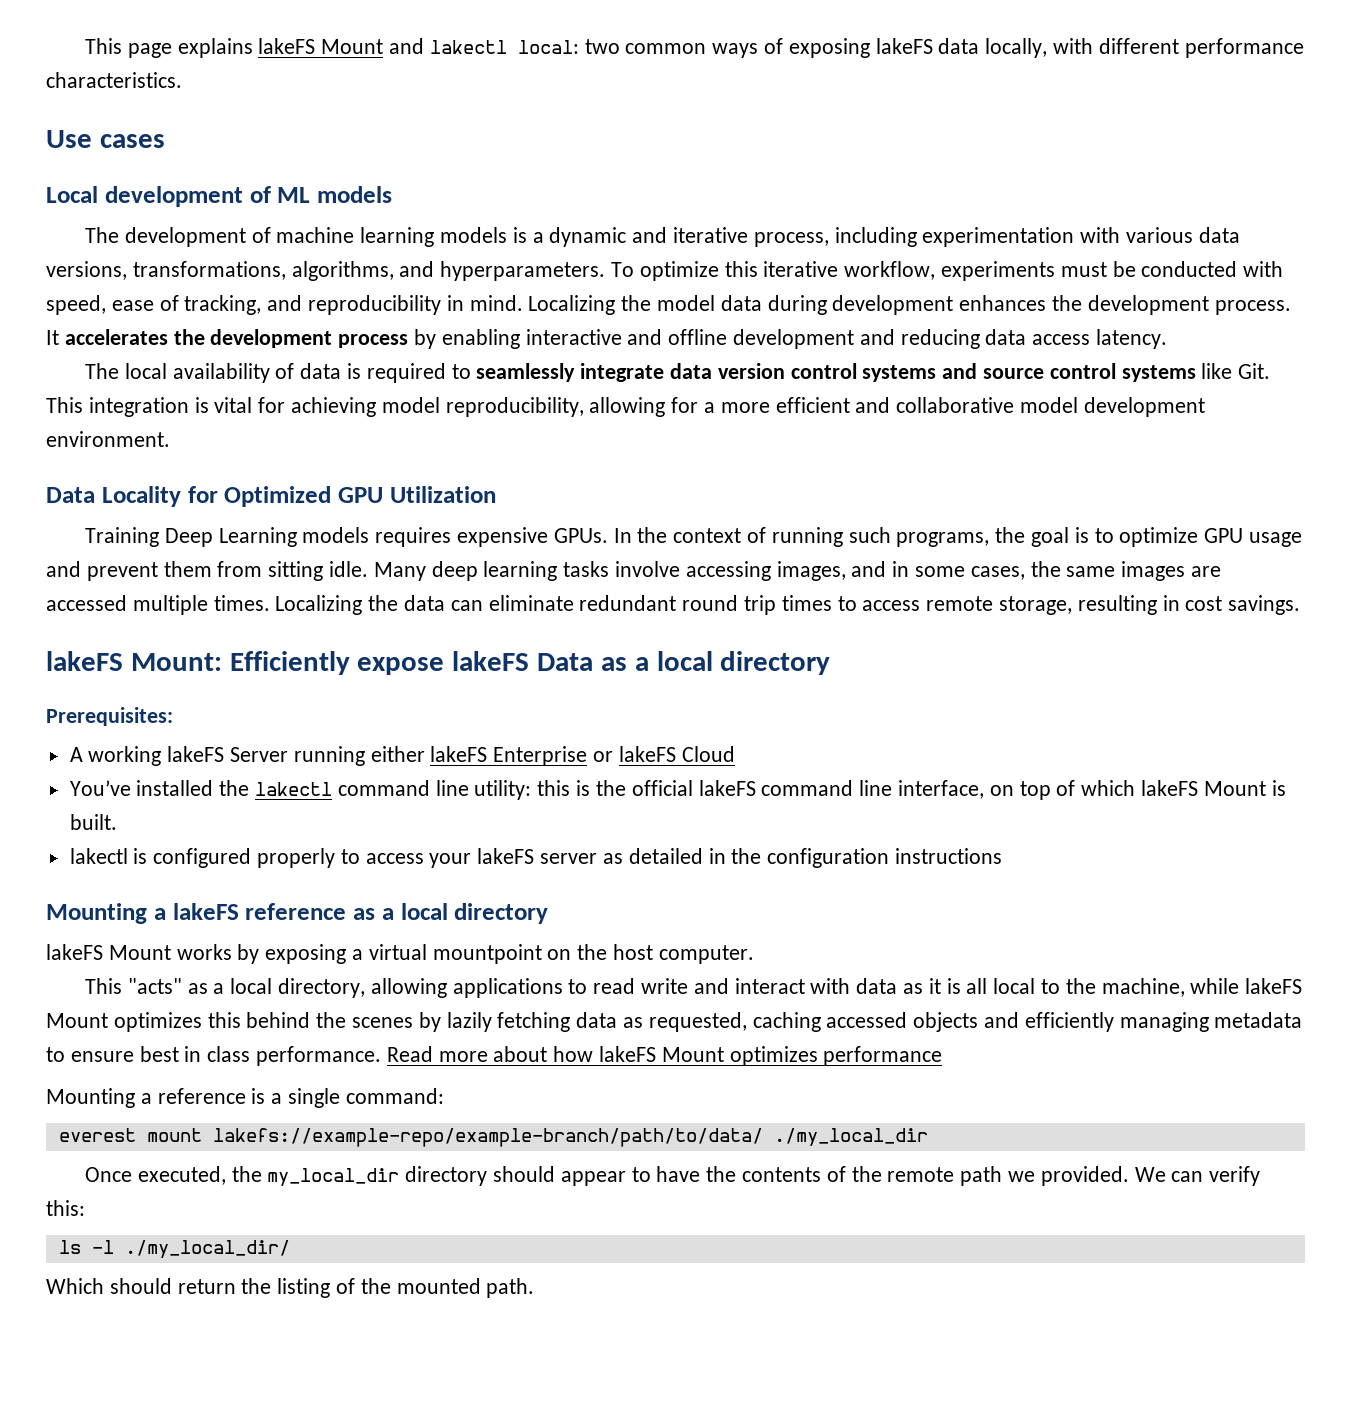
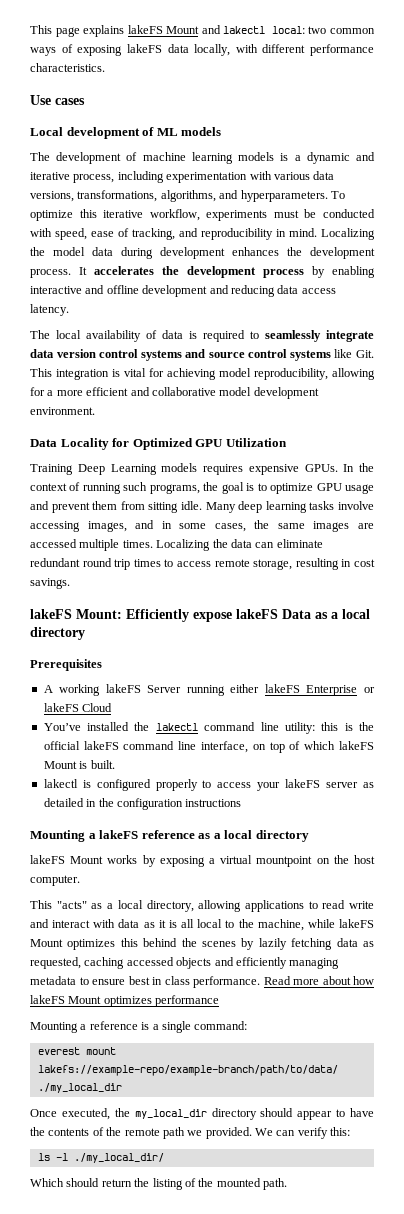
[46,707,173,726] Prerequisites: -> [30,659,102,671] Prerequisites

